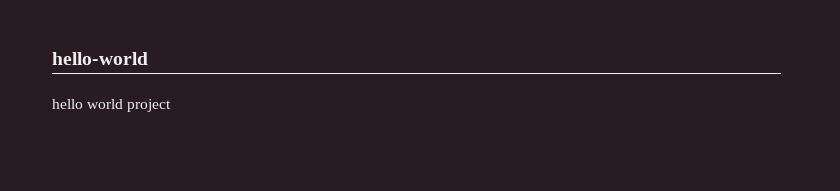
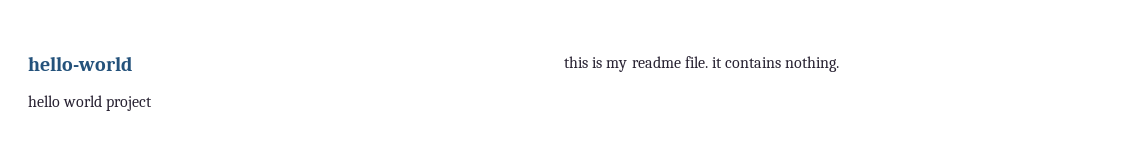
(172, 105) none -> [564,56,840,72] // this is my readme file. it contains nothing.

